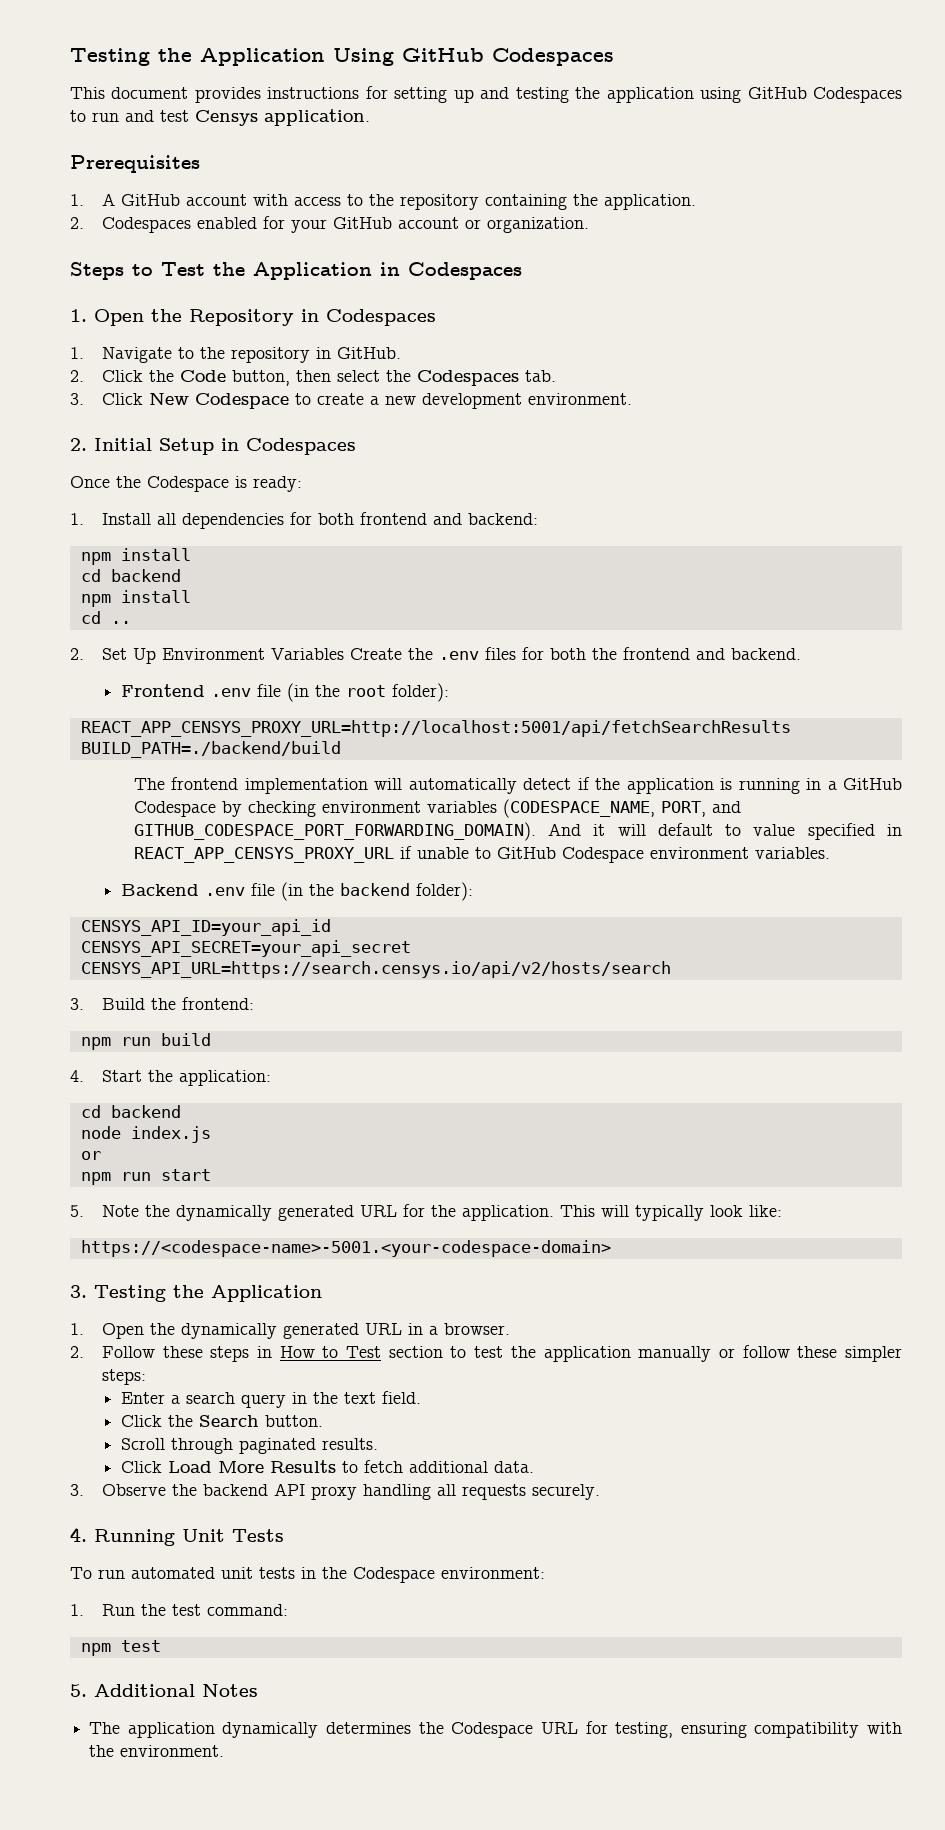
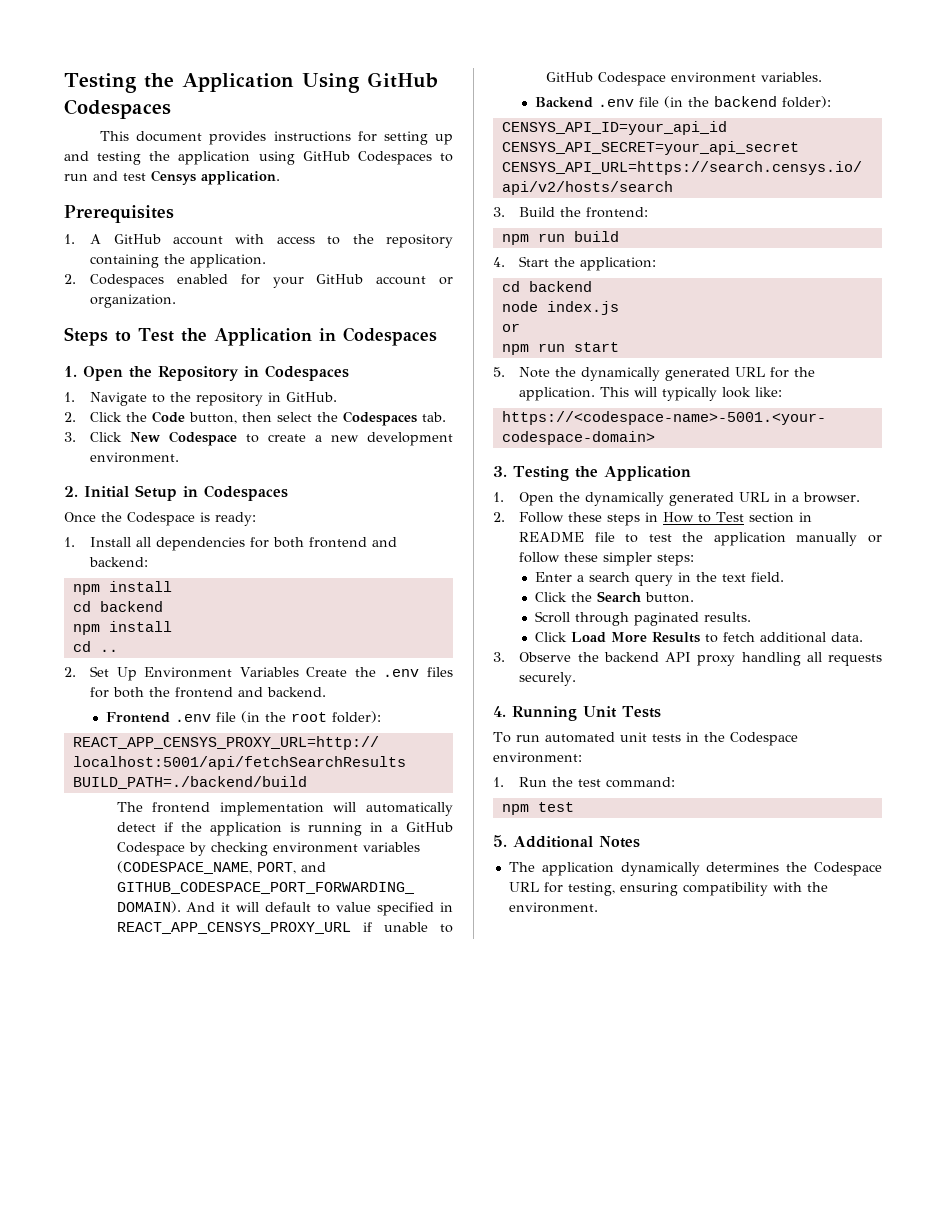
(443, 1352) none -> [799,512,813,522] [519,532,615,543] in README file

